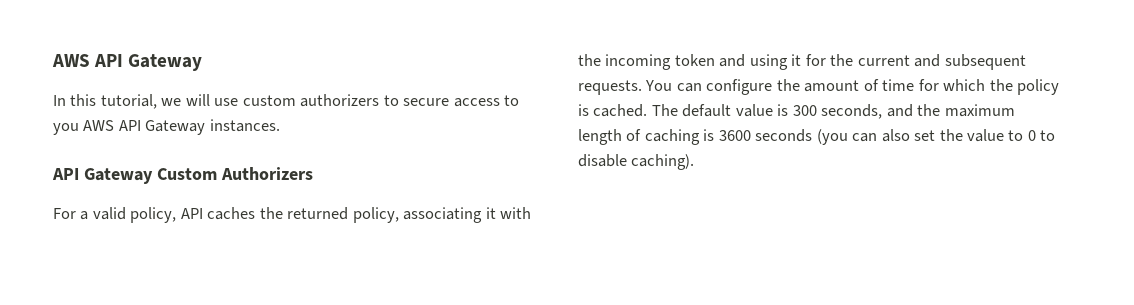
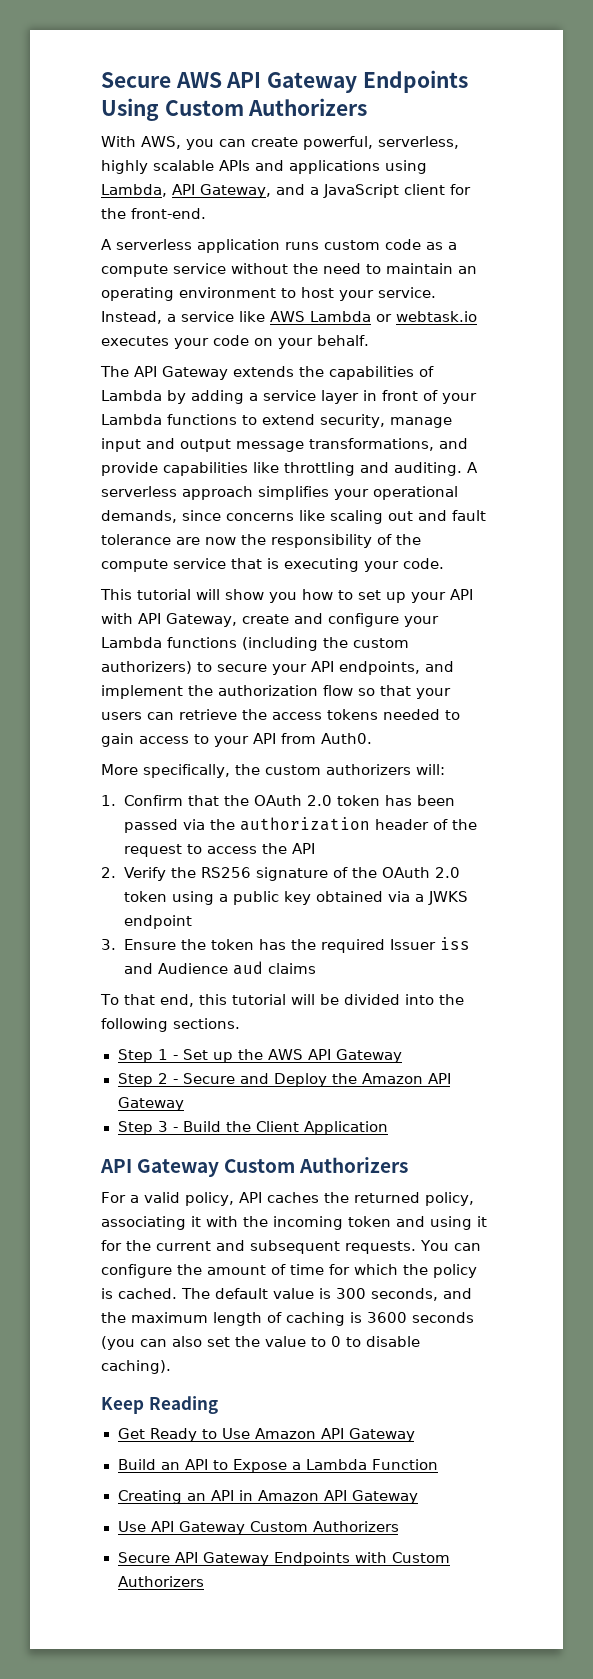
[52,54,203,71] [53,94,520,109] [53,119,280,135] AWS API Gateway // In this tutorial, we will use custom authorizers to secure access to you AWS API Gateway instances. -> [101,70,468,93] [101,98,368,121] [101,136,459,150] [101,160,427,174] [101,184,471,198] [101,208,206,219] [101,239,457,253] [101,263,477,277] [101,287,436,301] [101,311,477,324] [101,335,369,349] [100,366,434,380] [101,390,477,404] [101,414,452,428] [101,438,468,452] [101,462,478,476] [101,486,458,500] [101,510,486,524] [101,534,421,548] [101,558,444,572] [100,589,473,603] [101,613,439,627] [101,637,409,651] [101,661,454,675] [101,685,451,699] [101,709,460,720] [101,733,372,747] [101,764,445,778] [101,795,455,806] [123,817,477,833] [123,843,315,857] [101,867,461,881] [123,891,468,905] [123,915,192,929] [101,937,470,953] [123,961,316,975] [100,994,464,1007] [101,1018,240,1032] [117,1049,402,1063] [117,1073,451,1087] [117,1097,184,1111] [117,1121,388,1135] Secure AWS API Gateway Endpoints Using Custom Authorizers // With AWS, you can create powerful, serverless, highly scalable APIs and applications using Lambda, API Gateway, and a JavaScript client for the front-end. // A serverless application runs custom code as a compute service without the need to maintain an operating environment to host your service. Instead, a service like AWS Lambda or webtask.io executes your code on your behalf. // The API Gateway extends the capabilities of Lambda by adding a service layer in front of your Lambda functions to extend security, manage input and output message transformations, and provide capabilities like throttling and auditing. A serverless approach simplifies your operational demands, since concerns like scaling out and fault tolerance are now the responsibility of the compute service that is executing your code. // This tutorial will show you how to set up your API with API Gateway, create and configure your Lambda functions (including the custom authorizers) to secure your API endpoints, and implement the authorization flow so that your users can retrieve the access tokens needed to gain access to your API from Auth0. // More specifically, the custom authorizers will: // 1. Confirm that the OAuth 2.0 token has been passed via the authorization header of the request to access the API // 2. Verify the RS256 signature of the OAuth 2.0 token using a public key obtained via a JWKS endpoint // 3. Ensure the token has the required Issuer iss and Audience aud claims // To that end, this tutorial will be divided into the following sections. // Step 1 - Set up the AWS API Gateway // Step 2 - Secure and Deploy the Amazon API Gateway // Step 3 - Build the Client Application
(695, 162) none -> [101,1396,218,1414] [117,1428,415,1442] [117,1459,438,1473] [117,1490,418,1504] [117,1521,399,1535] [117,1552,450,1566] [117,1576,204,1587] // Keep Reading // Get Ready to Use Amazon API Gateway // Build an API to Expose a Lambda Function // Creating an API in Amazon API Gateway // Use API Gateway Custom Authorizers // Secure API Gateway Endpoints with Custom Authorizers

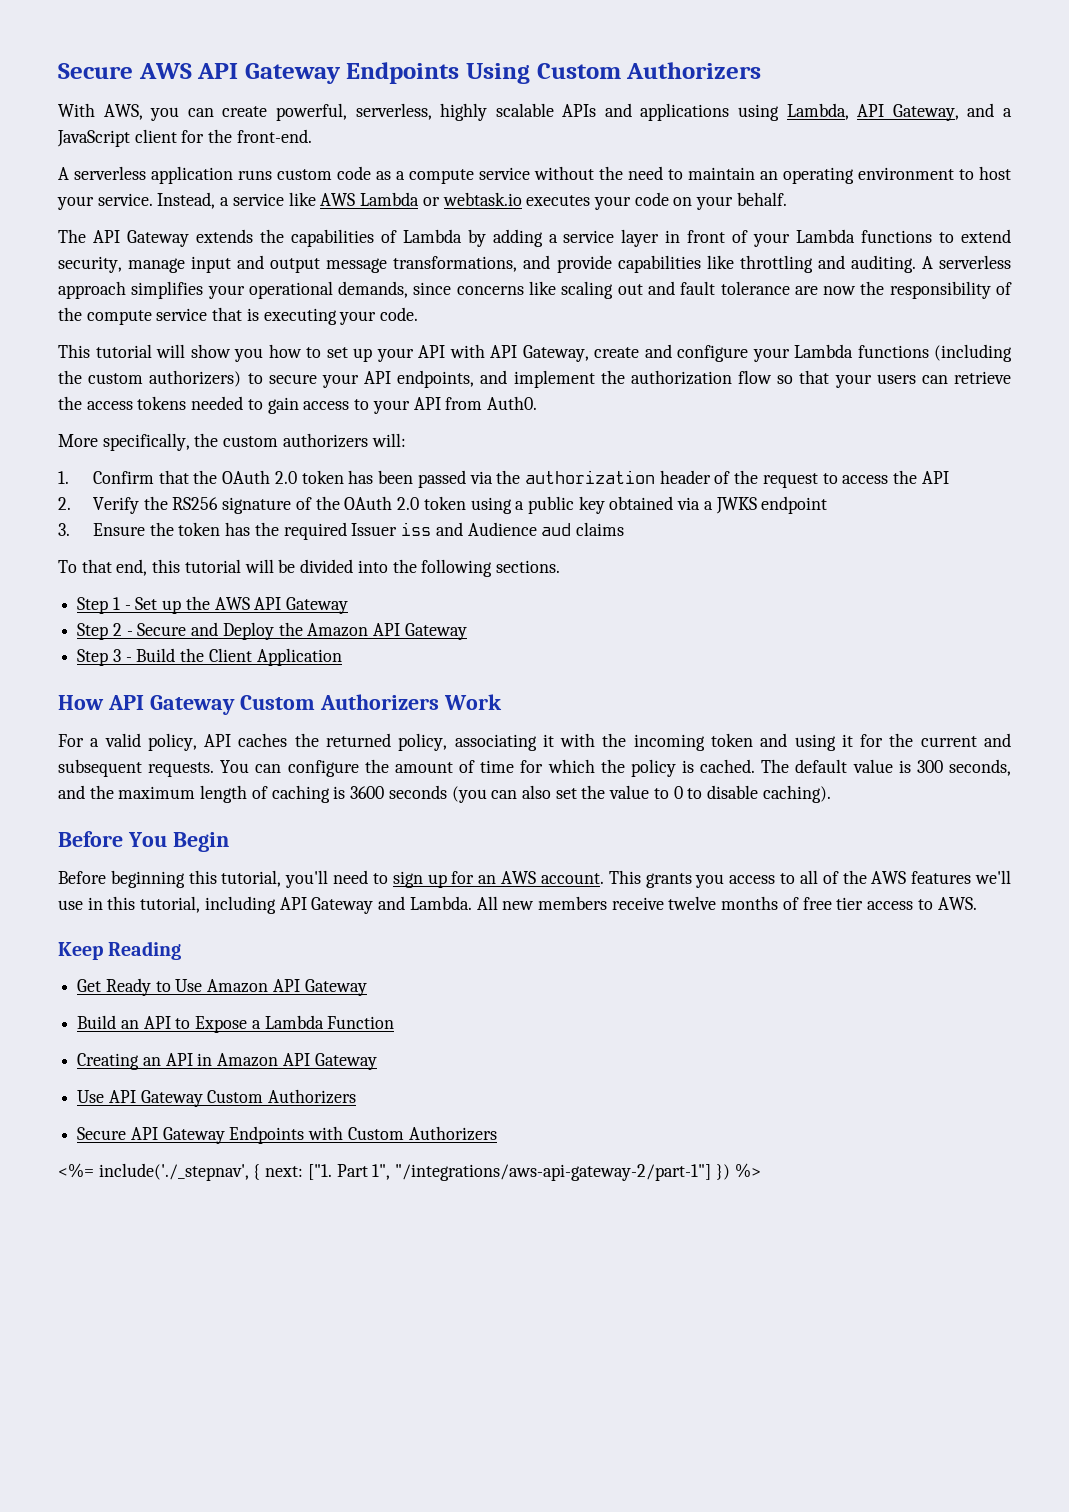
[100,1157,409,1177] API Gateway Custom Authorizers -> [58,694,502,715] How API Gateway Custom Authorizers Work
(171, 1367) none -> [58,831,229,852] [58,870,1012,888] [58,896,977,914] // Before You Begin // Before beginning this tutorial, you'll need to sign up for an AWS account. This grants you access to all of the AWS features we'll use in this tutorial, including API Gateway and Lambda. All new members receive twelve months of free tier access to AWS.
(204, 1581) none -> [58,1163,761,1181] // <%= include('./_stepnav', { next: ["1. Part 1", "/integrations/aws-api-gateway-2/part-1"] }) %>

